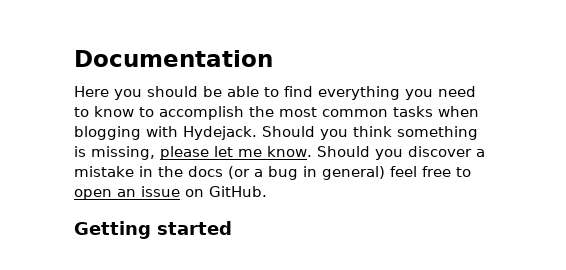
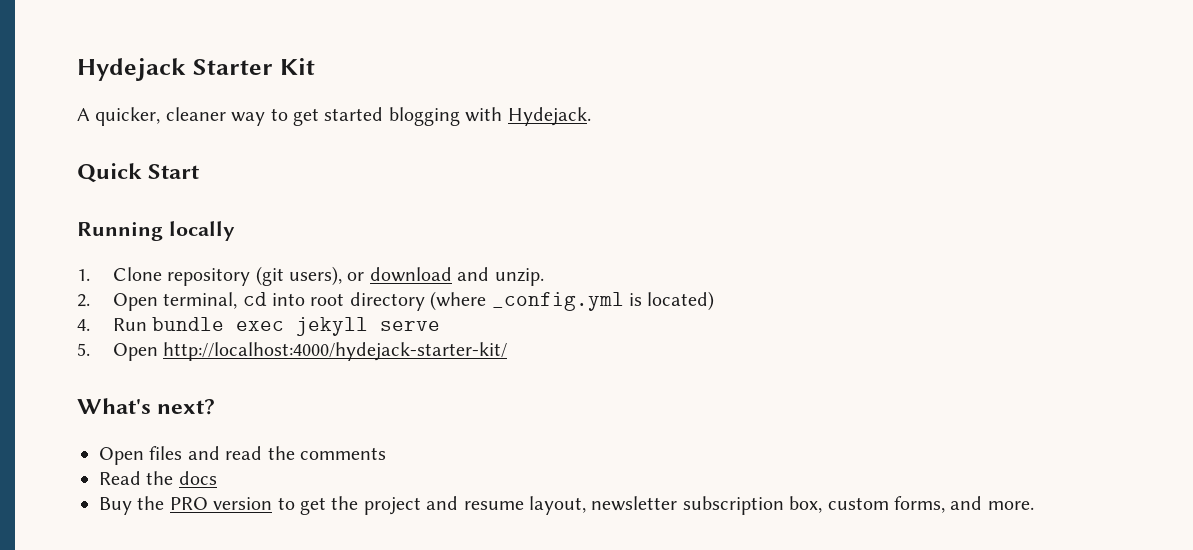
[74,50,273,67] [74,86,476,100] [74,106,479,120] [74,126,478,140] [74,146,485,160] [74,166,471,180] [74,186,267,200] [74,221,232,239] Documentation // Here you should be able to find everything you need to know to accomplish the most common tasks when blogging with Hydejack. Should you think something is missing, please let me know. Should you discover a mistake in the docs (or a bug in general) feel free to open an issue on GitHub. // Getting started -> [77,58,315,81] [77,107,591,126] [77,163,200,183] [77,221,235,241] [77,266,544,286] [77,291,715,311] [77,317,441,336] [77,342,508,361] [77,398,216,415] [99,446,386,465] [99,471,217,485] [99,496,1034,515] Hydejack Starter Kit // A quicker, cleaner way to get started blogging with Hydejack. // Quick Start // Running locally // 1. Clone repository (git users), or download and unzip. // 2. Open terminal, cd into root directory (where _config.yml is located) // 4. Run bundle exec jekyll serve // 5. Open http://localhost:4000/hydejack-starter-kit/ // What's next? // Open files and read the comments // Read the docs // Buy the PRO version to get the project and resume layout, newsletter subscription box, custom forms, and more.

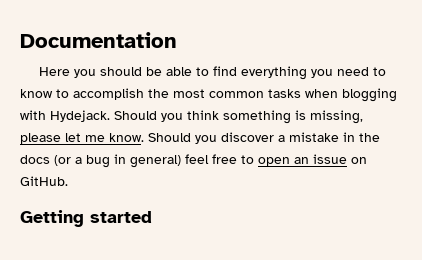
[77,58,315,81] [77,107,591,126] [77,163,200,183] [77,221,235,241] [77,266,544,286] [77,291,715,311] [77,317,441,336] [77,342,508,361] [77,398,216,415] [99,446,386,465] [99,471,217,485] [99,496,1034,515] Hydejack Starter Kit // A quicker, cleaner way to get started blogging with Hydejack. // Quick Start // Running locally // 1. Clone repository (git users), or download and unzip. // 2. Open terminal, cd into root directory (where _config.yml is located) // 4. Run bundle exec jekyll serve // 5. Open http://localhost:4000/hydejack-starter-kit/ // What's next? // Open files and read the comments // Read the docs // Buy the PRO version to get the project and resume layout, newsletter subscription box, custom forms, and more. -> [20,32,177,48] [38,66,386,80] [20,88,397,102] [20,110,363,124] [20,132,380,144] [20,154,367,168] [20,176,68,186] [20,210,152,227] Documentation // Here you should be able to find everything you need to know to accomplish the most common tasks when blogging with Hydejack. Should you think something is missing, please let me know. Should you discover a mistake in the docs (or a bug in general) feel free to open an issue on GitHub. // Getting started

